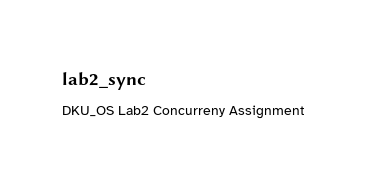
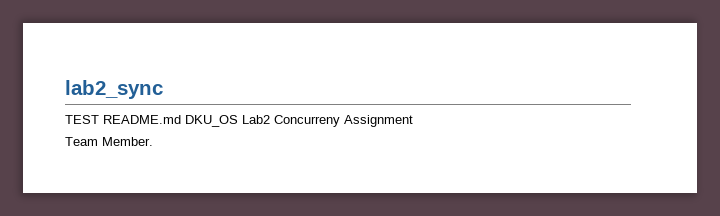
(146, 81) none -> [65,115,181,124] TEST README.md
(305, 112) none -> [65,137,153,146] // Team Member.

